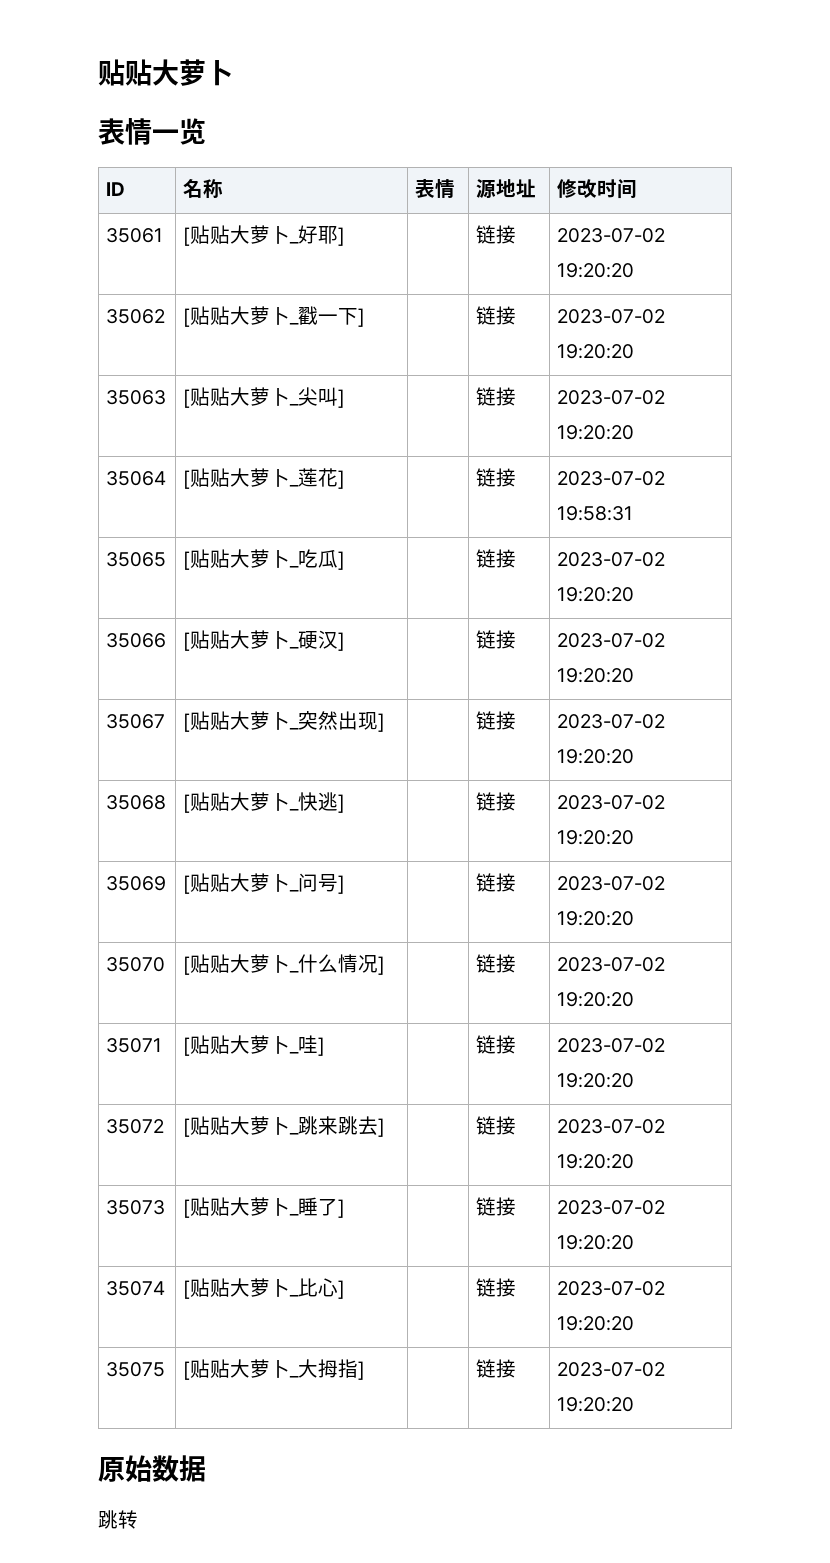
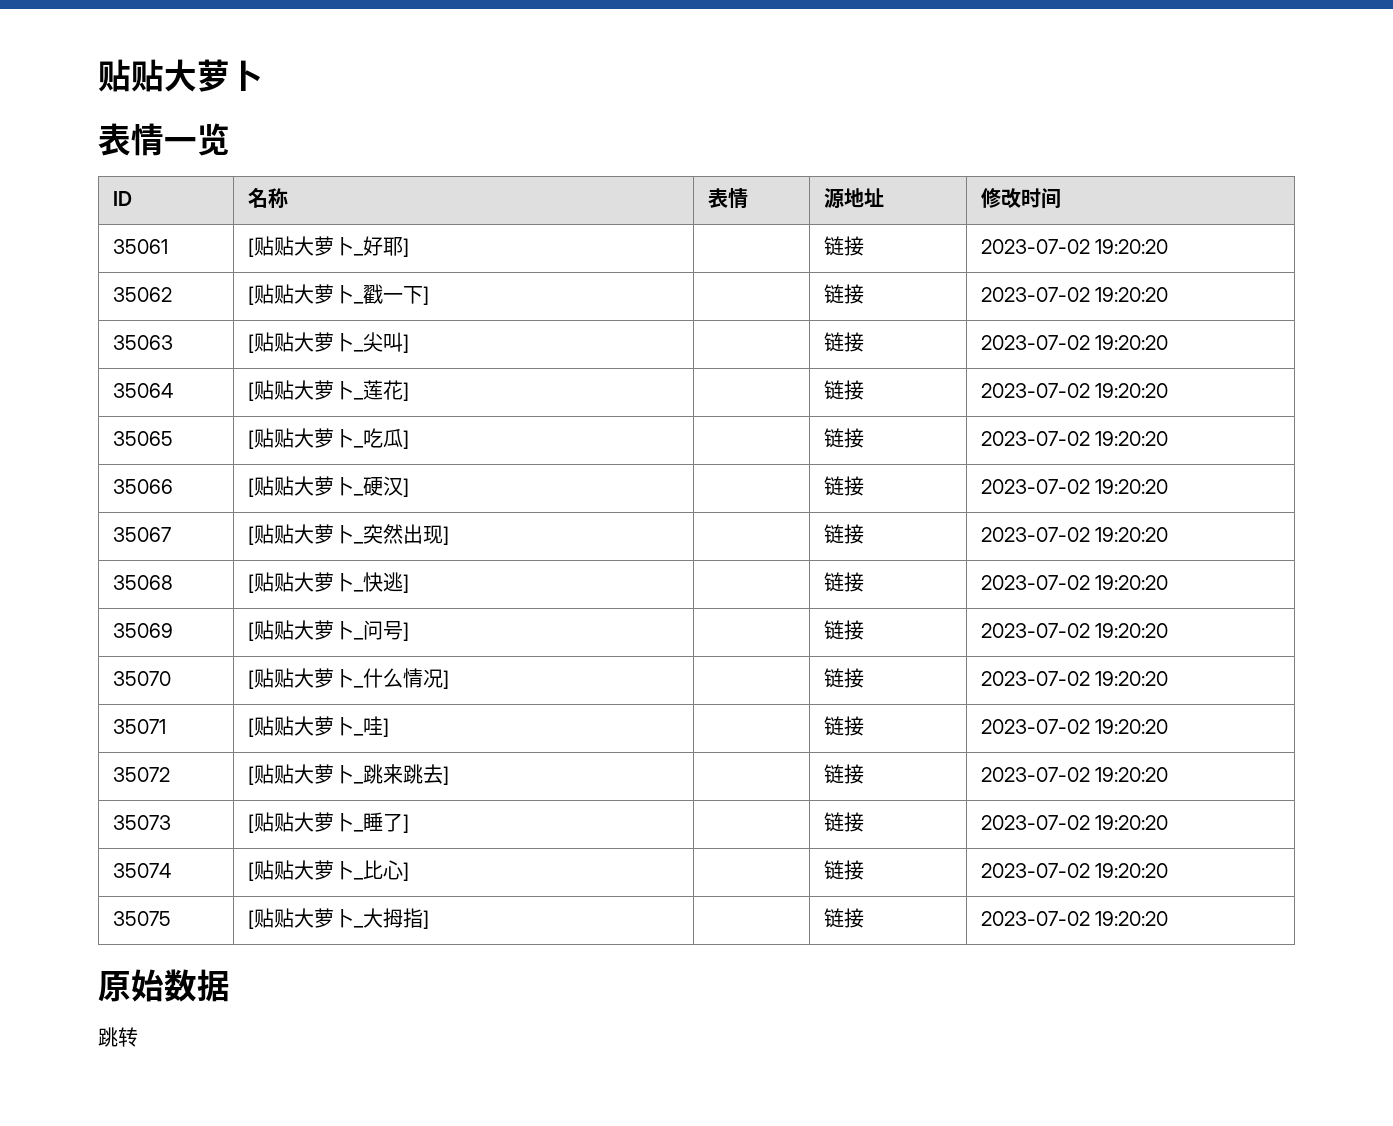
[557,506,634,521] 19:58:31 -> [1095,383,1169,398] 19:20:20

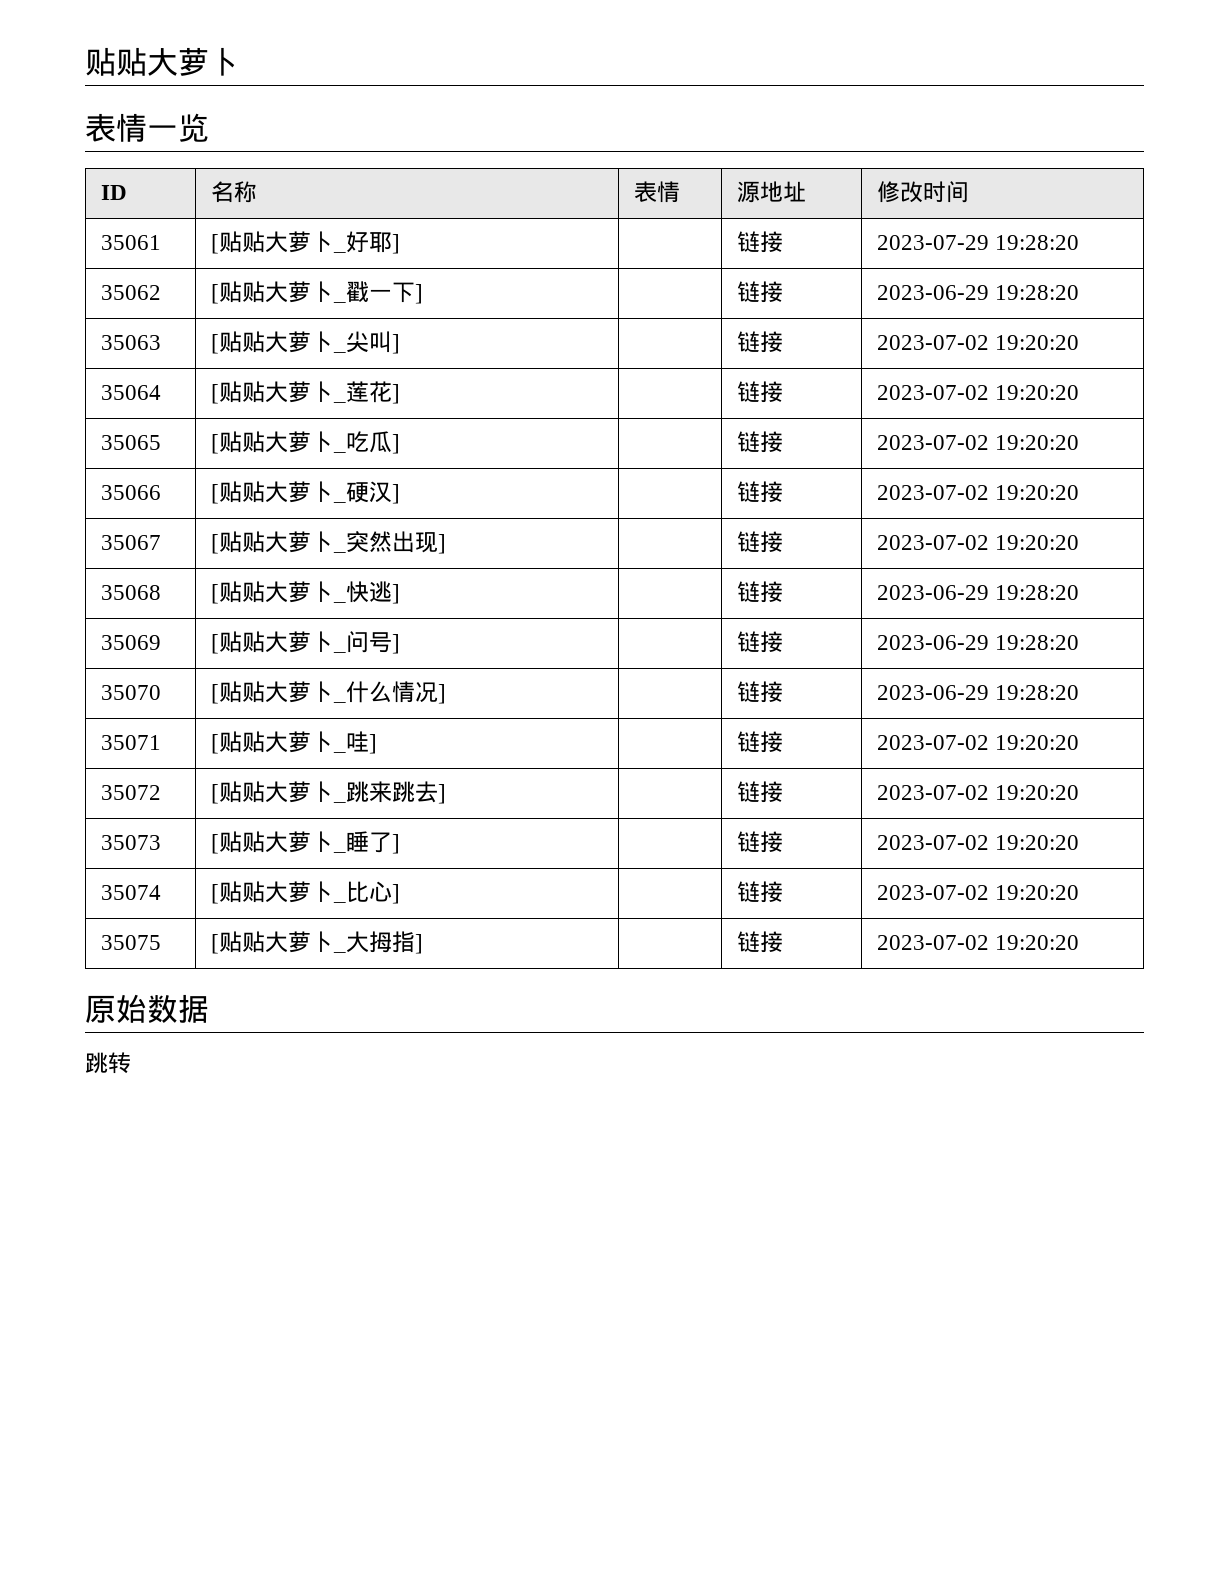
[980,239,1169,254] 2023-07-02 19:20:20 -> [877,235,1080,250] 2023-07-29 19:28:20
[980,287,1169,302] 2023-07-02 19:20:20 -> [877,285,1080,300] 2023-06-29 19:28:20
[980,575,1169,590] 2023-07-02 19:20:20 -> [877,585,1080,600] 2023-06-29 19:28:20
[980,623,1169,638] 2023-07-02 19:20:20 -> [877,635,1080,650] 2023-06-29 19:28:20
[980,671,1169,686] 2023-07-02 19:20:20 -> [877,685,1080,700] 2023-06-29 19:28:20

